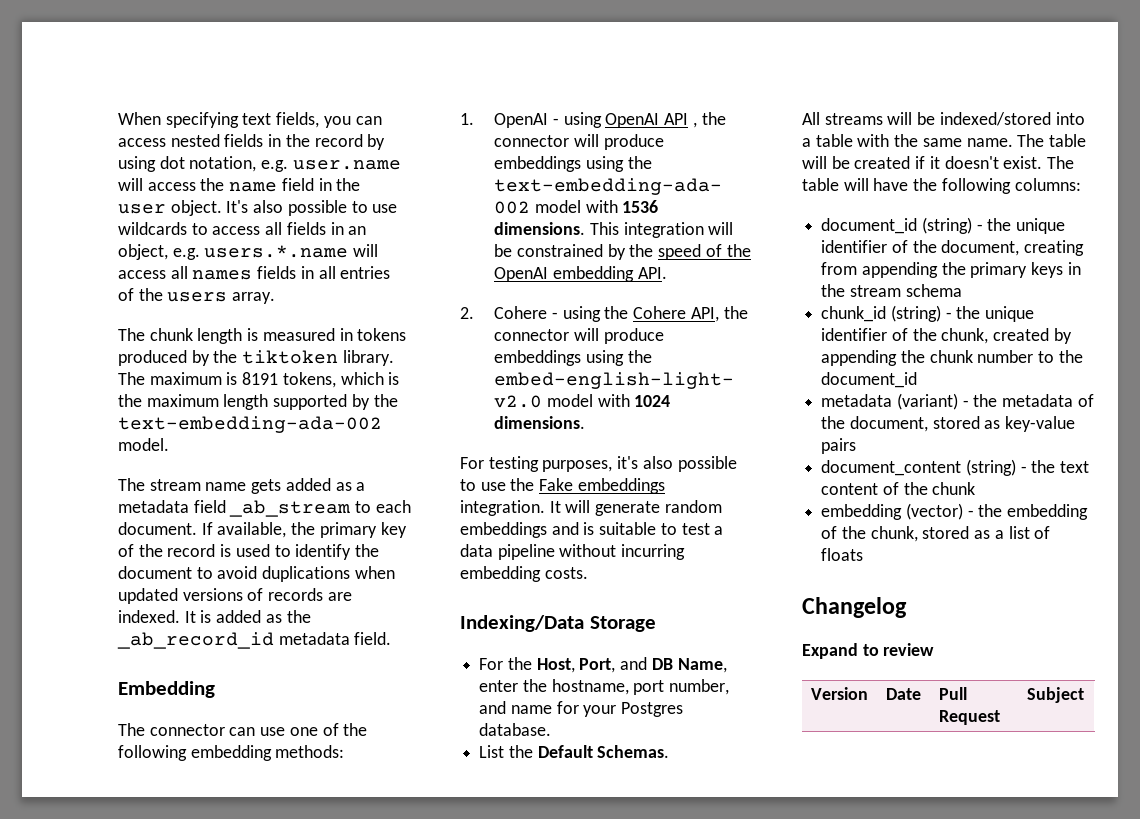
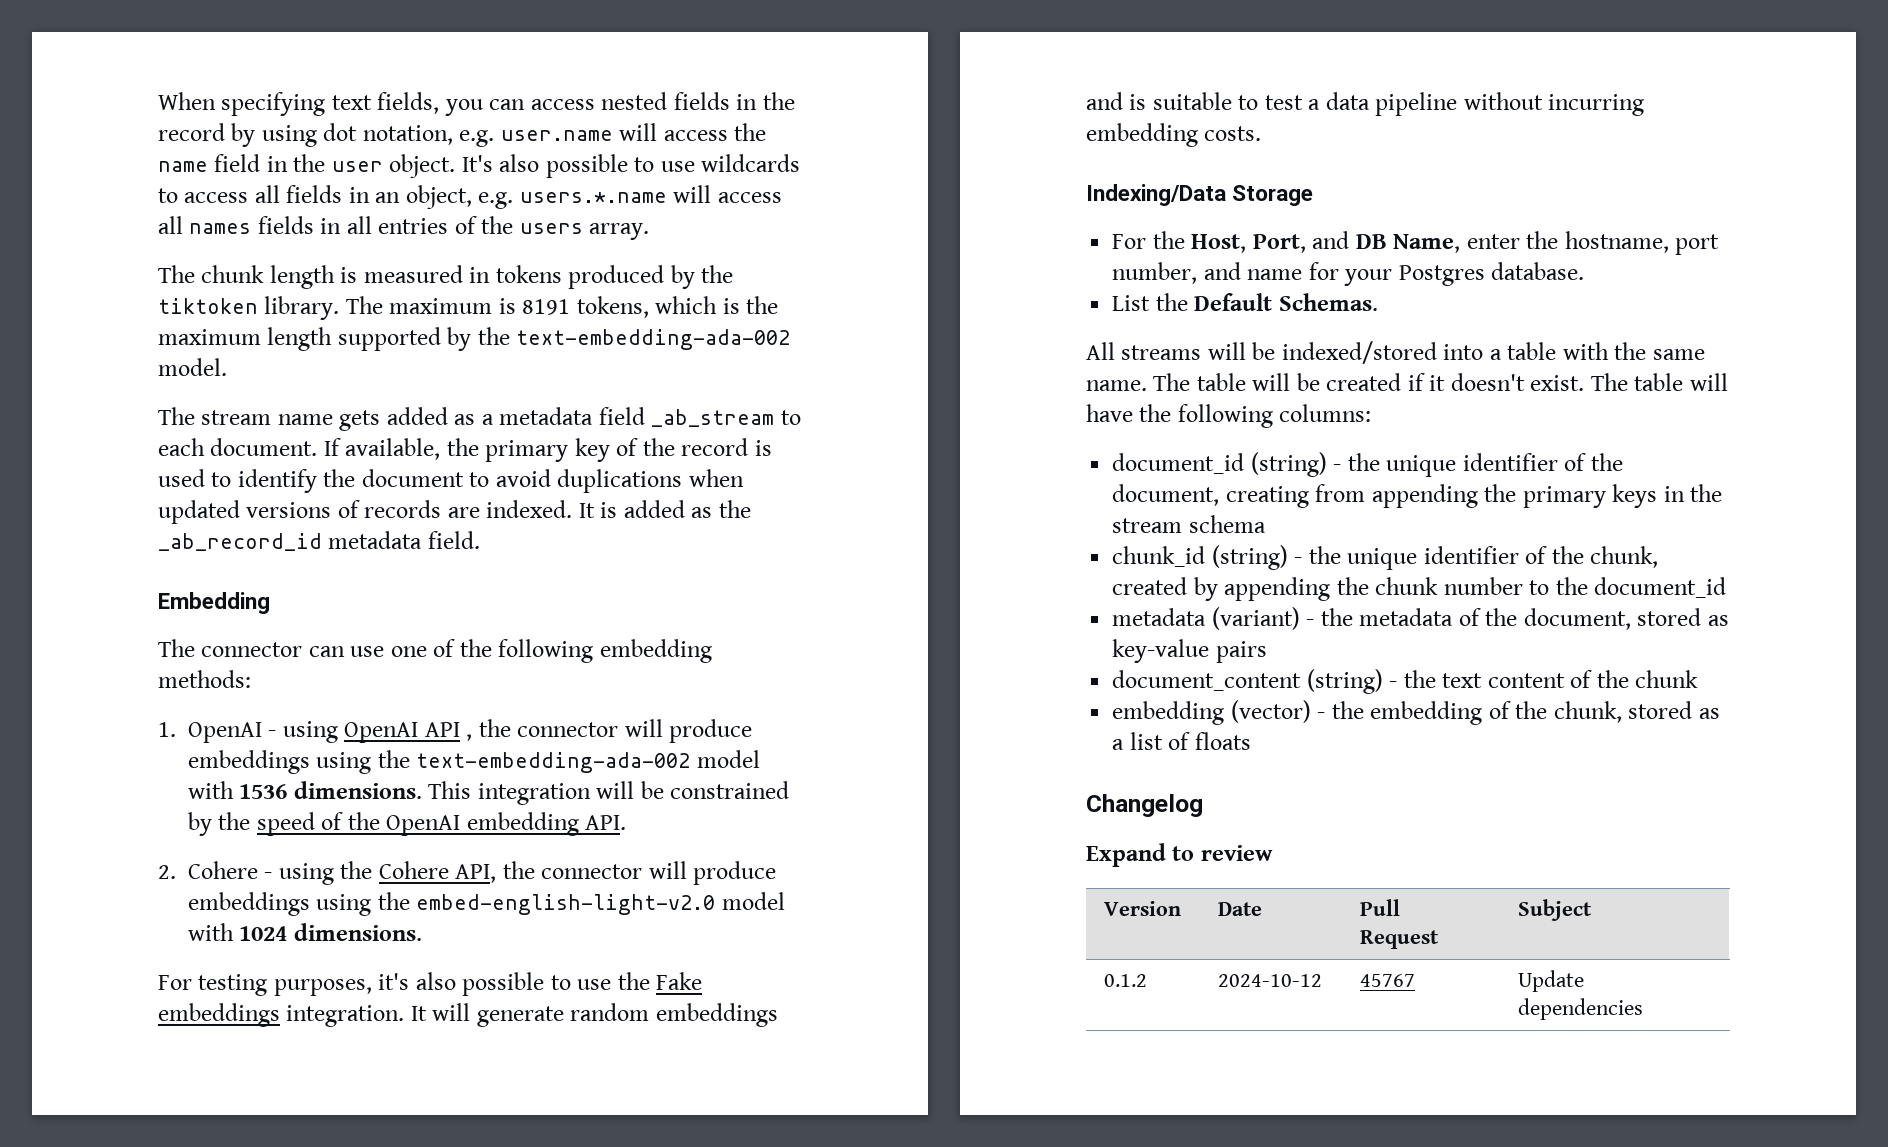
(1084, 695) none -> [1104,974,1148,987] [1218,974,1323,987] [1360,974,1416,987] [1518,970,1585,992] [1518,998,1644,1020] // 0.1.2 | 2024-10-12 | 45767 | Update dependencies

